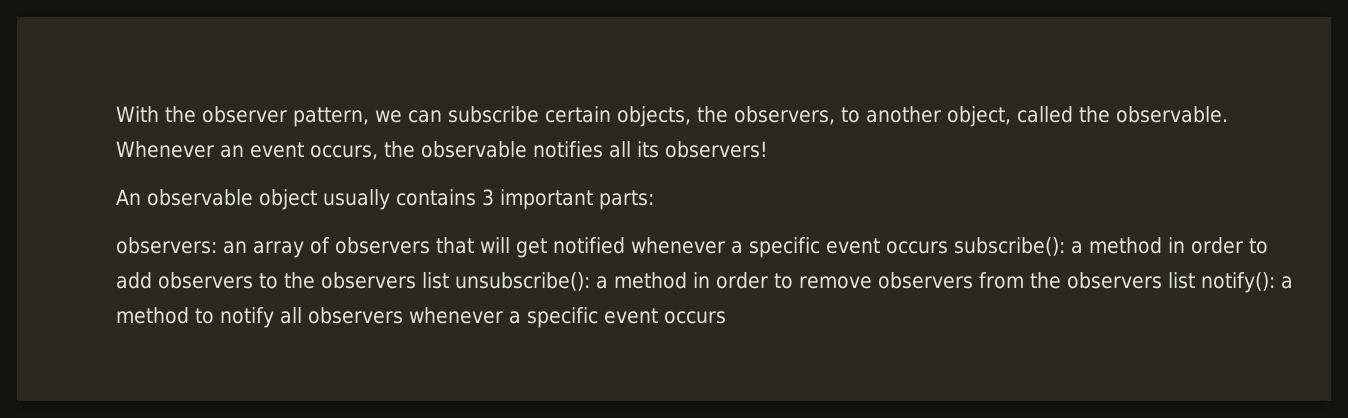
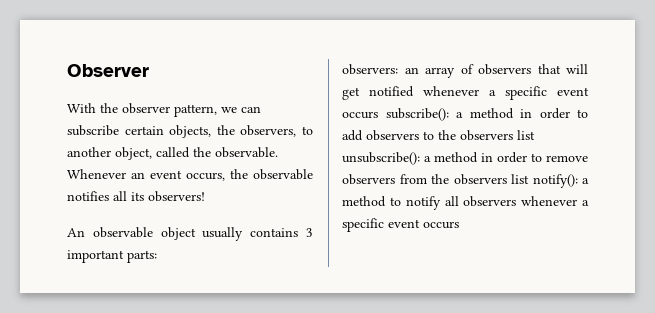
(116, 114) none -> [67,64,149,77] Observer //

